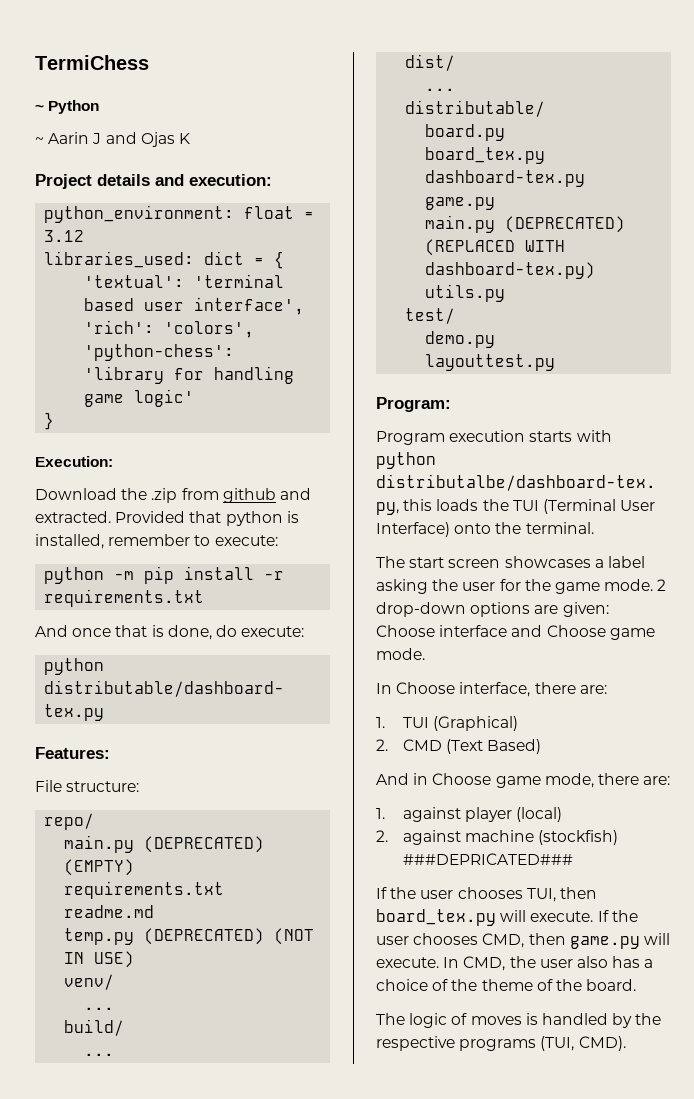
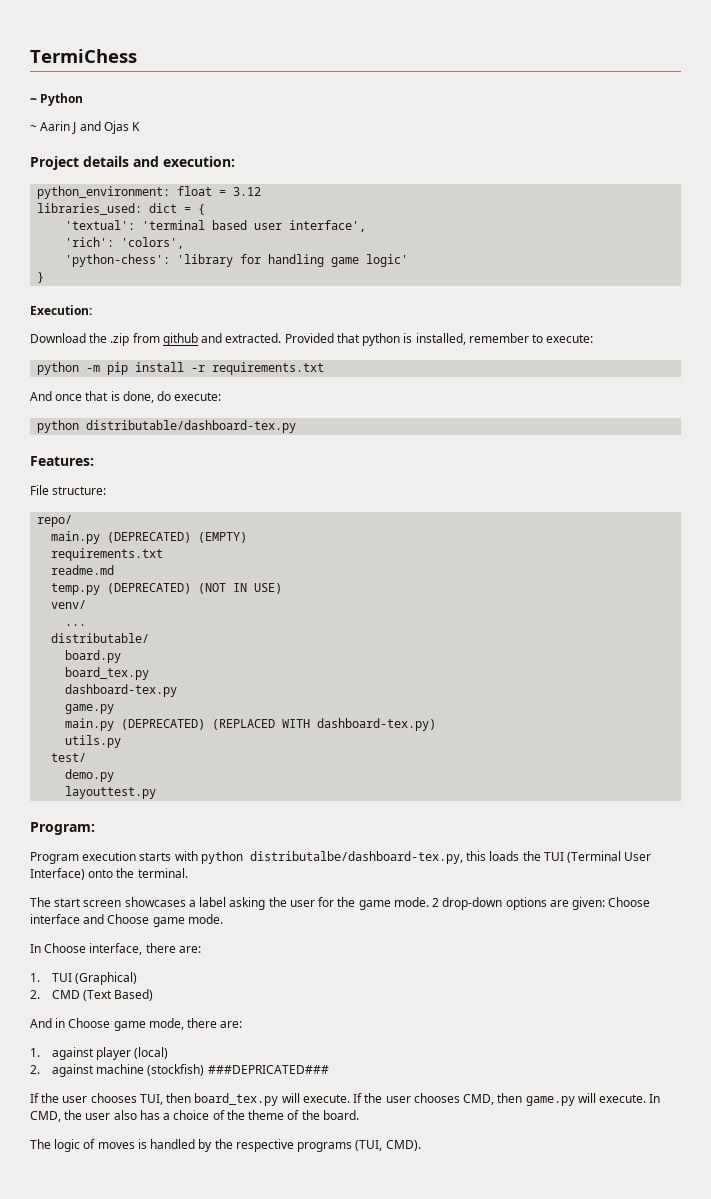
[64,1019,125,1036] [84,1053,115,1056] [405,54,456,71] [425,88,456,91] // build/ // ... // dist/ // ... -> (87, 625) none

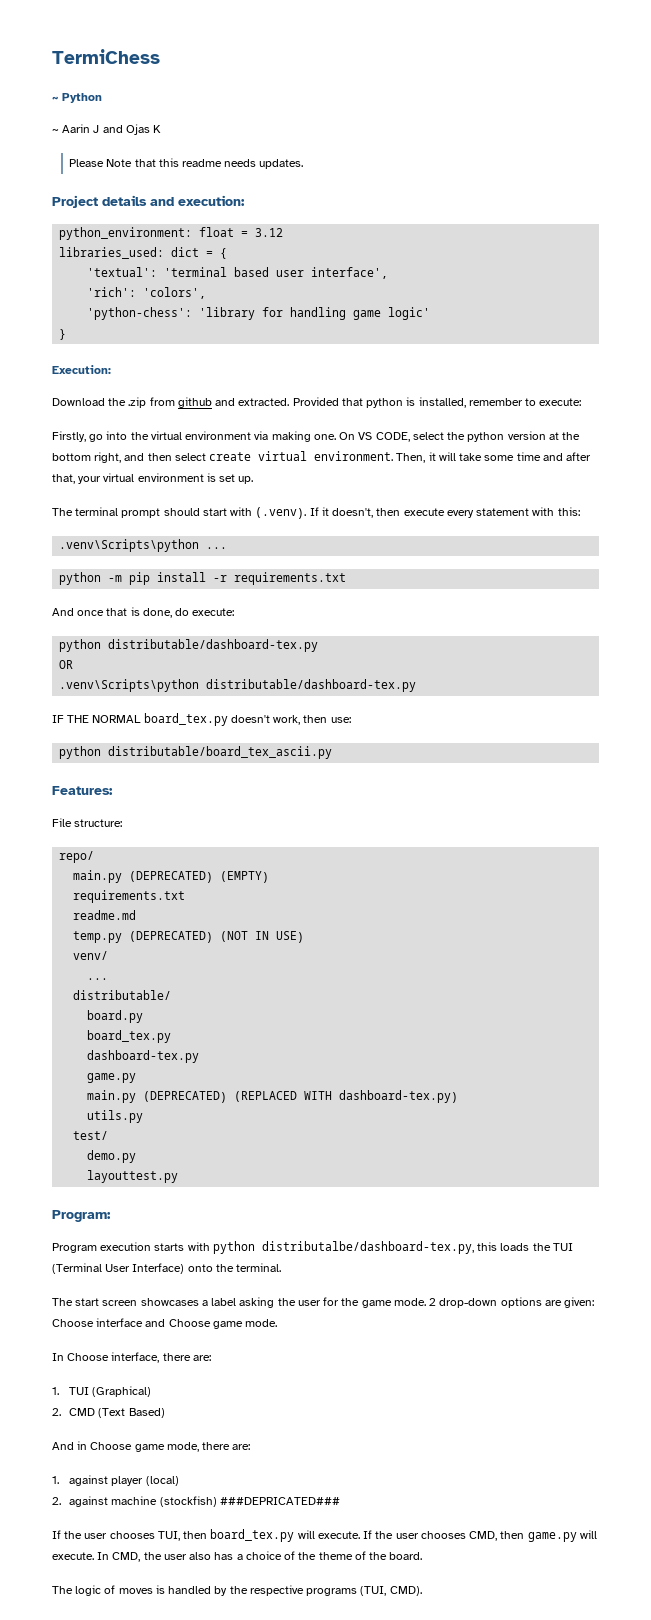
(141, 126) none -> [69,158,304,169] // Please Note that this readme needs updates.
(594, 338) none -> [52,431,581,442] [52,451,592,463] [52,473,254,484] [52,507,580,519] [59,539,228,552] // Firstly, go into the virtual environment via making one. On VS CODE, select the python version at the bottom right, and then select create virtual environment. Then, it will take some time and after that, your virtual environment is set up. // The terminal prompt should start with (.venv). If it doesn't, then execute every statement with this: // .venv\Scripts\python ...
(297, 426) none -> [59,660,74,669] [59,679,417,692] [52,713,351,726] [59,746,333,759] // OR // .venv\Scripts\python distributable/dashboard-tex.py // IF THE NORMAL board_tex.py doesn't work, then use: // python distributable/board_tex_ascii.py

